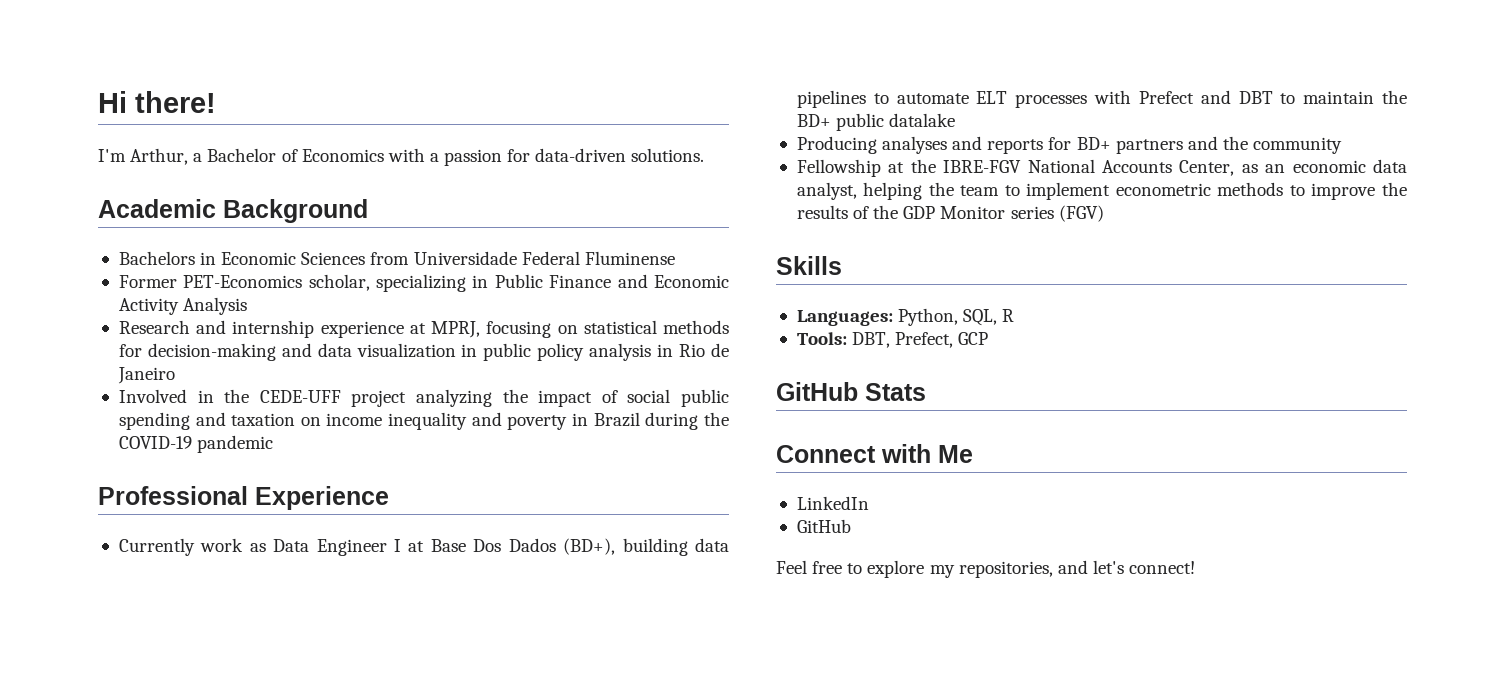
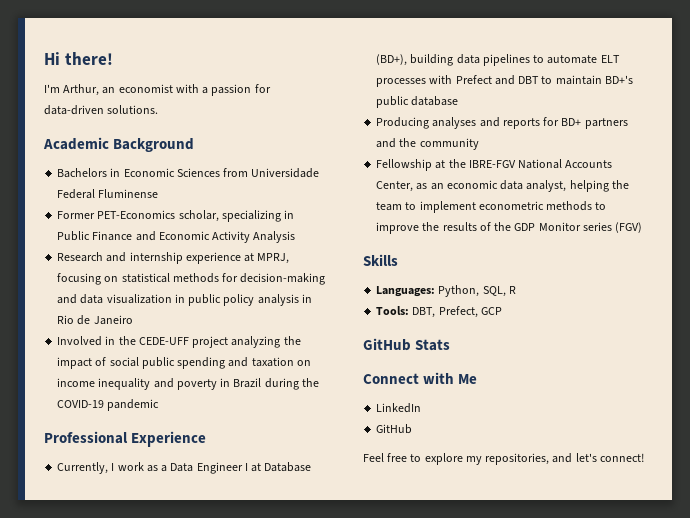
[193,148,384,162] a Bachelor of Economics -> [102,84,173,94] an economist
[118,538,195,556] Currently -> [57,462,115,474] Currently, I
(266, 547) none -> [161,465,168,472] a
[430,538,556,552] Base Dos Dados -> [264,462,312,472] Database
[1382,90,1407,104] [796,113,956,131] the BD+ public datalake -> [604,75,633,84] [376,96,459,108] BD+'s public database

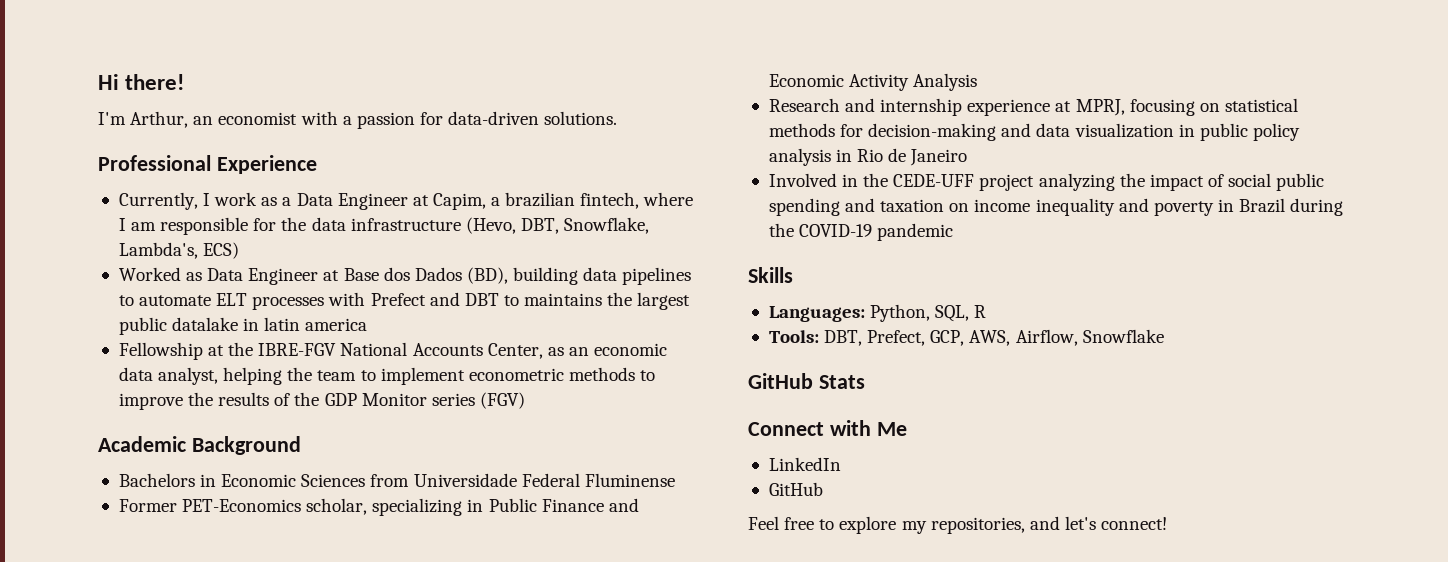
(159, 109) none -> [98,155,317,174] [118,192,694,210] [118,217,650,235] [118,242,240,259] [118,267,692,285] [118,292,691,310] [118,317,368,335] [118,342,668,360] [118,367,656,385] [118,392,525,410] // Professional Experience // Currently, I work as a Data Engineer at Capim, a brazilian fintech, where I am responsible for the data infrastructure (Hevo, DBT, Snowflake, Lambda's, ECS) // Worked as Data Engineer at Base dos Dados (BD), building data pipelines to automate ELT processes with Prefect and DBT to maintains the largest public datalake in latin america // Fellowship at the IBRE-FGV National Accounts Center, as an economic data analyst, helping the team to implement econometric methods to improve the results of the GDP Monitor series (FGV)
[44,431,207,447] [57,462,312,474] [376,54,620,66] [376,75,633,87] [376,96,459,108] [376,117,628,129] [376,138,479,150] [376,159,613,171] [376,180,629,192] [376,201,607,213] [376,222,643,234] // Professional Experience // Currently, I work as a Data Engineer I at Database (BD+), building data pipelines to automate ELT processes with Prefect and DBT to maintain BD+'s public database // Producing analyses and reports for BD+ partners and the community // Fellowship at the IBRE-FGV National Accounts Center, as an economic data analyst, helping the team to implement econometric methods to improve the results of the GDP Monitor series (FGV) -> (954, 232) none
[480,307,502,315] GCP -> [930,329,1164,346] GCP, AWS, Airflow, Snowflake

